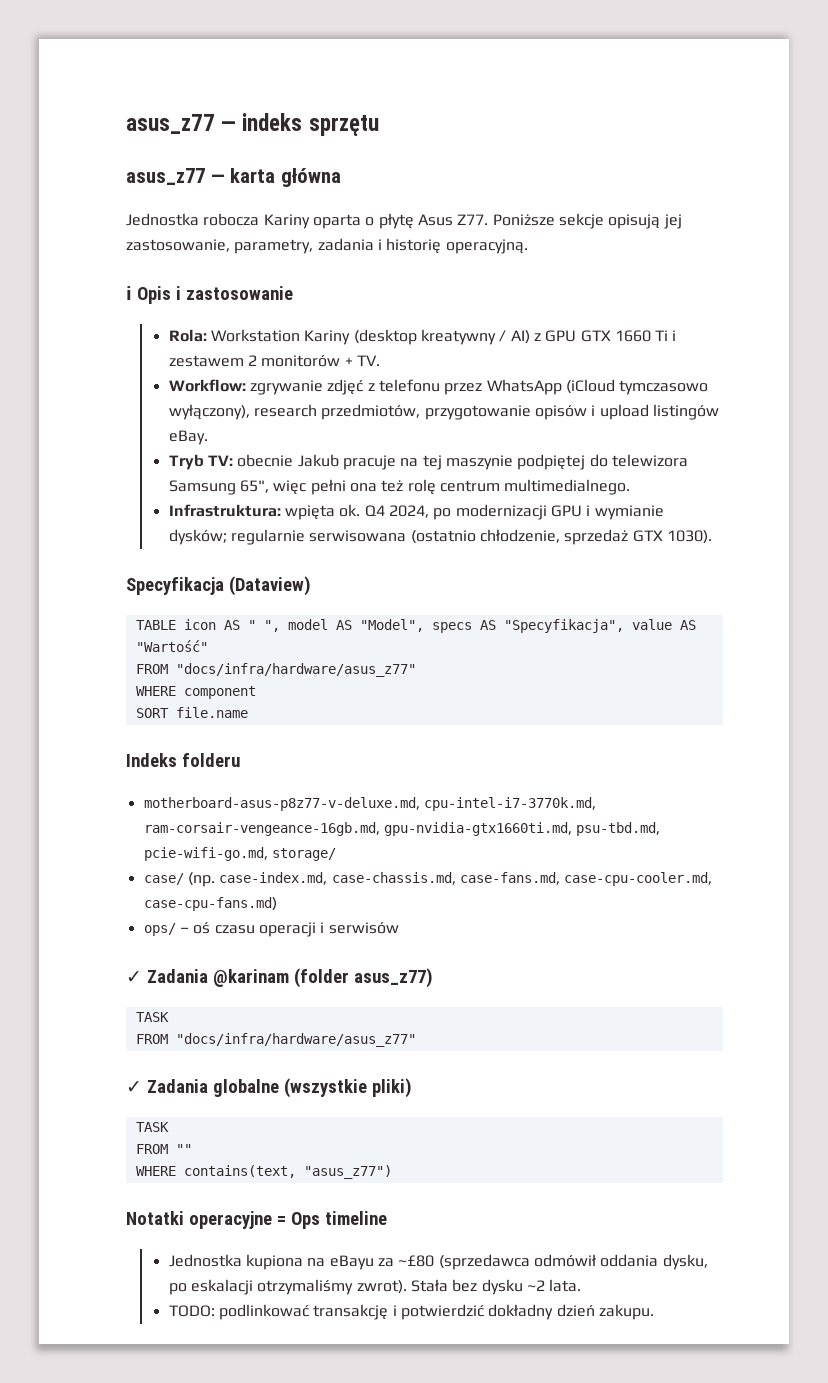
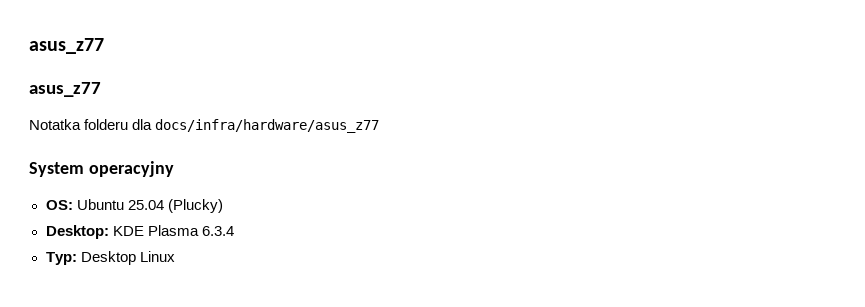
[126,113,379,136] [126,168,341,187] [126,213,682,229] [126,238,528,254] [126,286,293,304] [168,329,677,345] [168,355,380,367] [168,379,709,395] [168,404,719,420] [168,430,208,445] [168,454,688,470] [168,479,631,495] [168,504,664,520] [168,529,712,545] [126,576,311,596] [135,619,696,633] [135,640,208,652] [135,663,416,677] [135,686,256,699] [135,707,248,718] [126,753,240,767] [143,797,596,811] [143,822,661,836] [143,847,336,861] [143,872,713,887] [143,897,277,911] [143,922,399,937] [126,968,433,988] [135,1012,169,1022] [135,1033,416,1047] [126,1078,412,1098] [135,1122,169,1132] [135,1144,192,1154] [135,1165,392,1179] [126,1211,387,1229] [168,1254,708,1270] [168,1279,582,1295] [168,1304,654,1320] asus_z77 — indeks sprzętu // asus_z77 — karta główna // Jednostka robocza Kariny oparta o płytę Asus Z77. Poniższe sekcje opisują jej zastosowanie, parametry, zadania i historię operacyjną. // ℹ Opis i zastosowanie // Rola: Workstation Kariny (desktop kreatywny / AI) z GPU GTX 1660 Ti i zestawem 2 monitorów + TV. // Workflow: zgrywanie zdjęć z telefonu przez WhatsApp (iCloud tymczasowo wyłączony), research przedmiotów, przygotowanie opisów i upload listingów eBay. // Tryb TV: obecnie Jakub pracuje na tej maszynie podpiętej do telewizora Samsung 65", więc pełni ona też rolę centrum multimedialnego. // Infrastruktura: wpięta ok. Q4 2024, po modernizacji GPU i wymianie dysków; regularnie serwisowana (ostatnio chłodzenie, sprzedaż GTX 1030). // Specyfikacja (Dataview) // TABLE icon AS " ", model AS "Model", specs AS "Specyfikacja", value AS "Wartość" // FROM "docs/infra/hardware/asus_z77" // WHERE component // SORT file.name // Indeks folderu // motherboard-asus-p8z77-v-deluxe.md, cpu-intel-i7-3770k.md, ram-corsair-vengeance-16gb.md, gpu-nvidia-gtx1660ti.md, psu-tbd.md, pcie-wifi-go.md, storage/ // case/ (np. case-index.md, case-chassis.md, case-fans.md, case-cpu-cooler.md, case-cpu-fans.md) // ops/ – oś czasu operacji i serwisów // ✓ Zadania @karinam (folder asus_z77) // TASK // FROM "docs/infra/hardware/asus_z77" // ✓ Zadania globalne (wszystkie pliki) // TASK // FROM "" // WHERE contains(text, "asus_z77") // Notatki operacyjne = Ops timeline // Jednostka kupiona na eBayu za ~£80 (sprzedawca odmówił oddania dysku, po eskalacji otrzymaliśmy zwrot). Stała bez dysku ~2 lata. // TODO: podlinkować transakcję i potwierdzić dokładny dzień zakupu. -> [29,38,104,54] [29,82,101,97] [29,119,380,133] [29,161,174,177] [45,199,223,213] [45,225,234,239] [45,251,175,265] asus_z77 // asus_z77 // Notatka folderu dla docs/infra/hardware/asus_z77 // System operacyjny // OS: Ubuntu 25.04 (Plucky) // Desktop: KDE Plasma 6.3.4 // Typ: Desktop Linux

